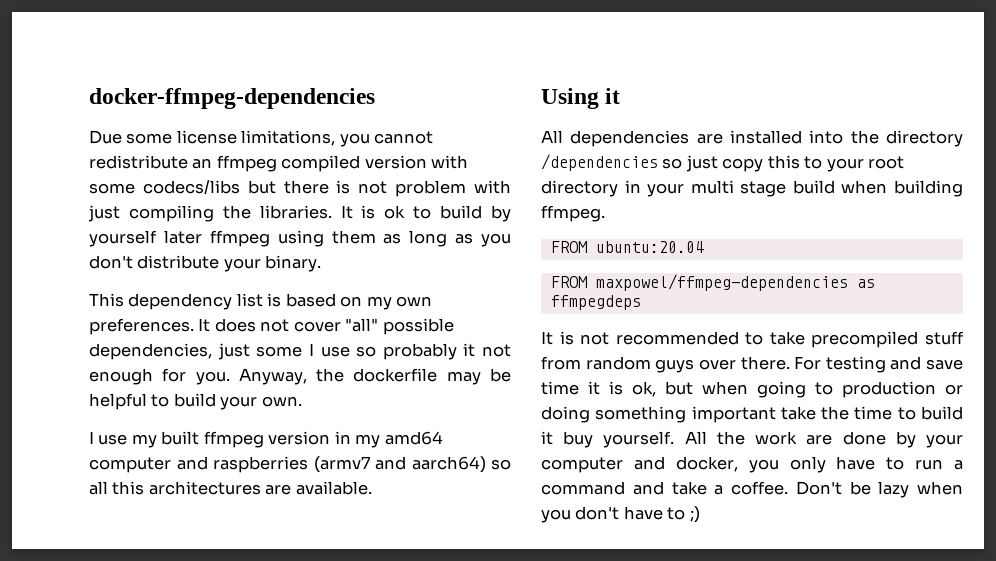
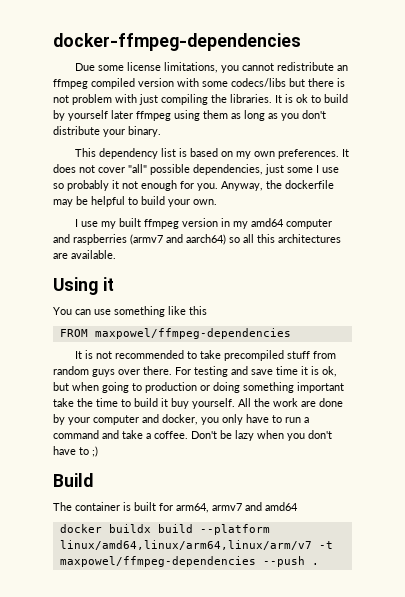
[541,130,963,147] [541,154,905,172] [541,180,963,197] [541,205,605,222] [550,241,704,253] All dependencies are installed into the directory /dependencies so just copy this to your root directory in your multi stage build when building ffmpeg. // FROM ubuntu:20.04 -> [53,306,207,317] You can use something like this
[856,279,875,288] [550,295,641,310] as ffmpegdeps -> (291, 333) none
(700, 514) none -> [53,473,93,487] [53,502,298,513] [59,524,270,535] [59,540,333,550] [59,556,319,567] // Build // The container is built for arm64, armv7 and amd64 // docker buildx build --platform linux/amd64,linux/arm64,linux/arm/v7 -t maxpowel/ffmpeg-dependencies --push .

